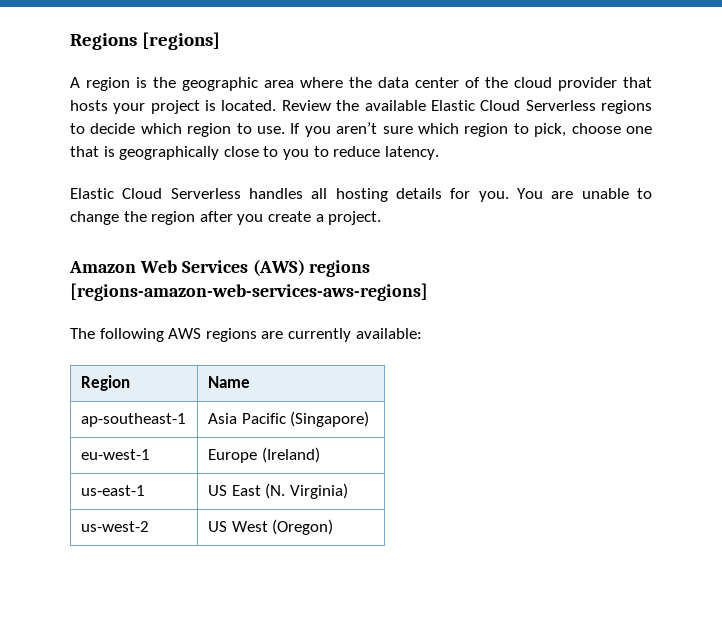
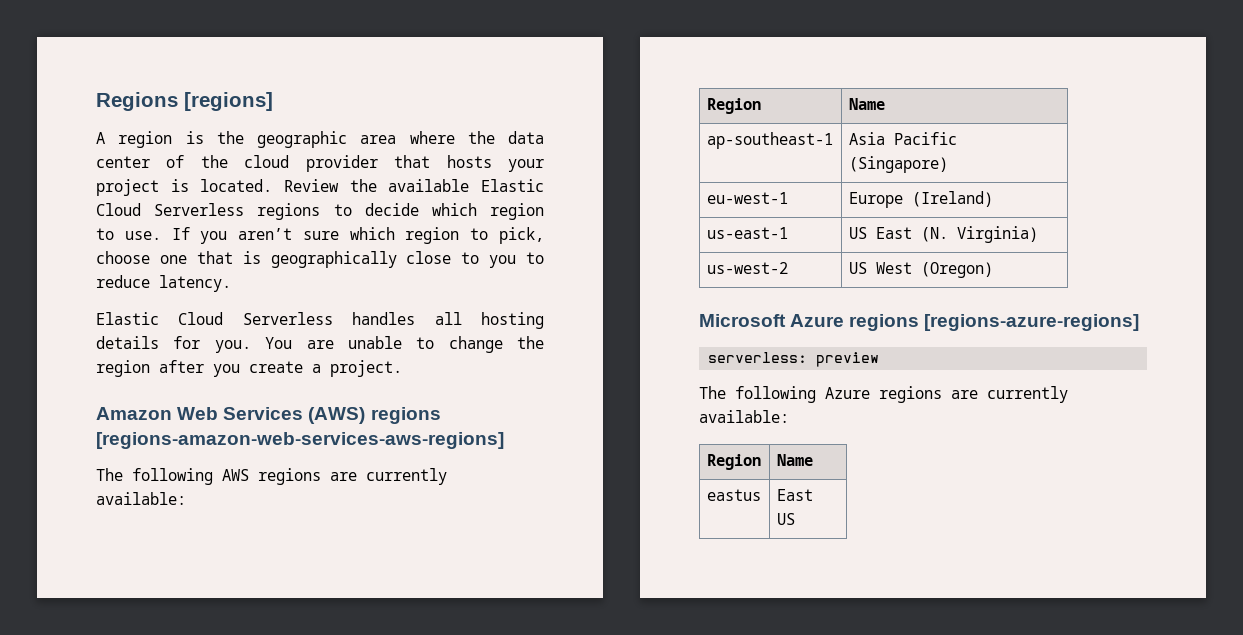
(334, 527) none -> [699,314,1140,331] [708,352,880,367] [699,386,1068,403] [699,410,789,423] [706,454,761,470] [776,454,813,466] [706,489,761,501] [776,489,813,501] [776,513,795,525] // Microsoft Azure regions [regions-azure-regions] // serverless: preview // The following Azure regions are currently available: // Region | Name // eastus | East US

